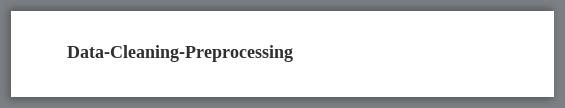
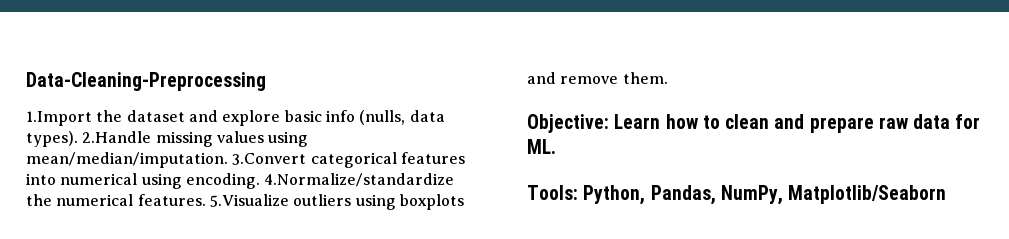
(293, 53) none -> [26,110,445,126] [26,131,309,147] [26,152,465,168] [26,173,455,189] [26,194,464,210] [527,72,668,84] [527,114,981,133] [527,139,556,154] [527,185,947,205] // 1.Import the dataset and explore basic info (nulls, data types). 2.Handle missing values using mean/median/imputation. 3.Convert categorical features into numerical using encoding. 4.Normalize/standardize the numerical features. 5.Visualize outliers using boxplots and remove them. // Objective: Learn how to clean and prepare raw data for ML. // Tools: Python, Pandas, NumPy, Matplotlib/Seaborn

